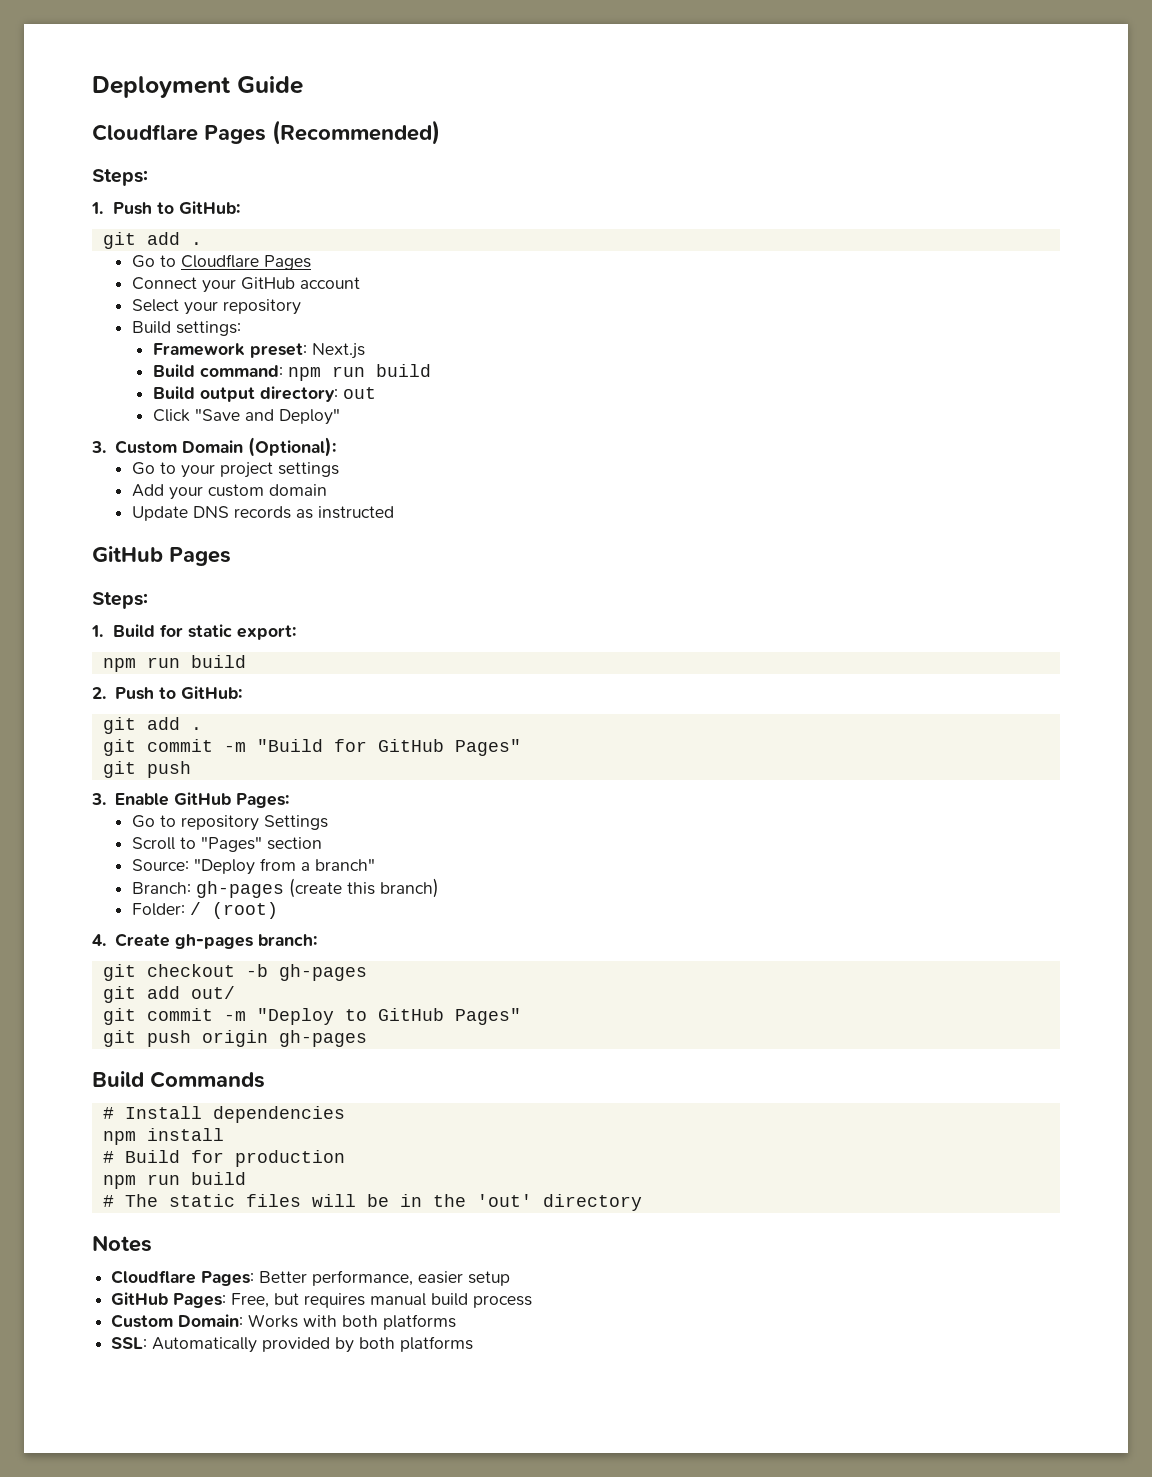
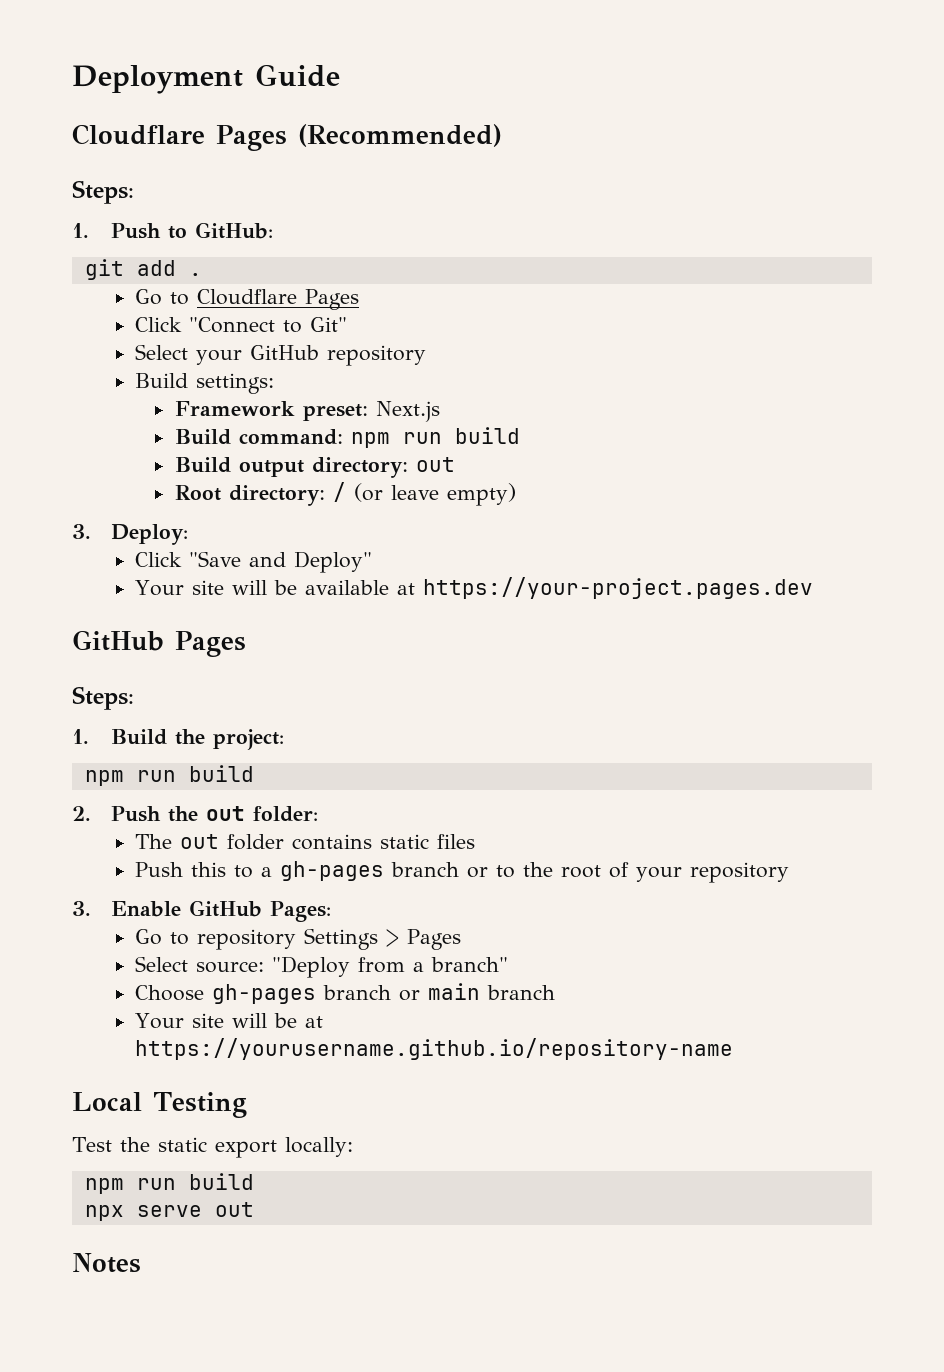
[132,277,361,293] Connect your GitHub account -> [135,317,348,333] Click "Connect to Git"
(219, 308) none -> [250,345,320,360] GitHub
[152,408,340,425] [91,437,336,457] [132,462,340,478] [132,484,328,500] [132,506,395,521] Click "Save and Deploy" // 3. Custom Domain (Optional): // Go to your project settings // Add your custom domain // Update DNS records as instructed -> [174,482,516,506] [72,524,189,545] [135,551,373,573] [135,577,814,599] Root directory: / (or leave empty) // 3. Deploy: // Click "Save and Deploy" // Your site will be available at https://your-project.pages.dev
[159,624,296,640] for static export: -> [175,729,285,750] the project:
[158,686,242,699] [102,717,202,734] [102,739,521,756] [102,761,191,778] to GitHub: // git add . // git commit -m "Build for GitHub Pages" // git push -> [168,806,319,822] [135,834,476,850] [135,861,790,883] the out folder: // The out folder contains static files // Push this to a gh-pages branch or to the root of your repository
[132,836,323,852] [132,859,190,871] // Scroll to "Pages" section // Source: -> [386,929,462,950] [135,956,265,973] > Pages // Select source:
[132,878,440,898] [132,902,279,919] [92,933,317,949] [102,964,367,981] [102,986,235,1003] [102,1008,521,1025] [102,1030,367,1047] [92,1071,265,1088] [102,1106,345,1123] [102,1128,224,1145] [102,1150,345,1167] [102,1172,246,1189] [102,1194,642,1211] [92,1235,152,1252] [111,1270,511,1286] [111,1292,533,1308] [111,1314,457,1330] [111,1336,474,1353] Branch: gh-pages (create this branch) // Folder: / (root) // 4. Create gh-pages branch: // git checkout -b gh-pages // git add out/ // git commit -m "Deploy to GitHub Pages" // git push origin gh-pages // Build Commands // # Install dependencies // npm install // # Build for production // npm run build // # The static files will be in the 'out' directory // Notes // Cloudflare Pages: Better performance, easier setup // GitHub Pages: Free, but requires manual build process // Custom Domain: Works with both platforms // SSL: Automatically provided by both platforms -> [135,983,556,1004] [135,1013,324,1029] [135,1038,734,1060] [72,1092,247,1118] [72,1137,353,1158] [84,1173,254,1194] [84,1202,254,1221] [72,1253,141,1273] Choose gh-pages branch or main branch // Your site will be at https://yourusername.github.io/repository-name // Local Testing // Test the static export locally: // npm run build // npx serve out // Notes

